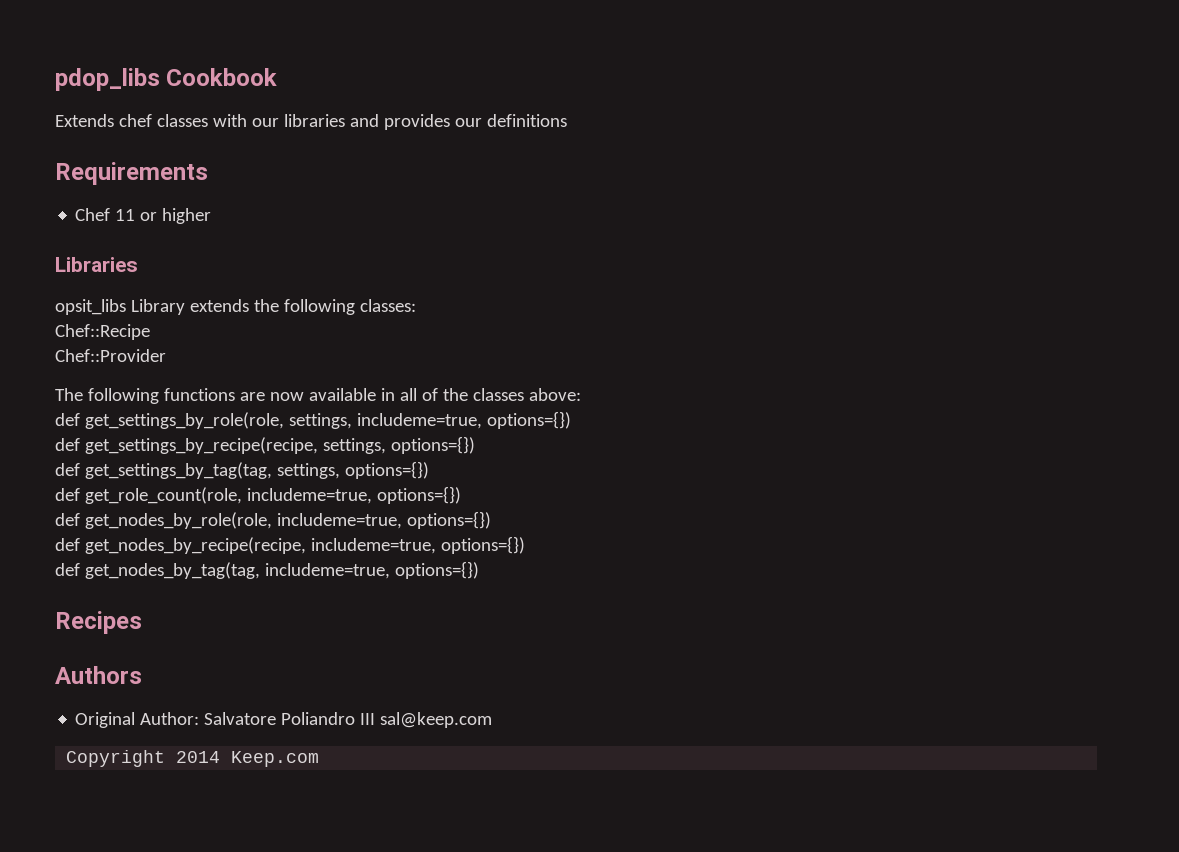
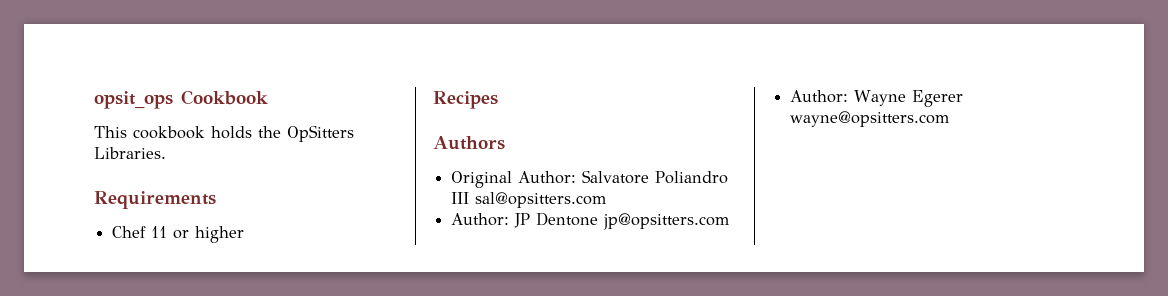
[55,68,160,91] pdop_libs -> [94,91,173,109] opsit_ops
[55,114,567,130] Extends chef classes with our libraries and provides our definitions -> [94,125,354,142] [94,147,166,159] This cookbook holds the OpSitters Libraries.
[55,257,138,272] [55,299,416,315] [55,324,150,340] [55,349,166,362] [55,388,581,404] [55,411,571,429] [55,436,475,454] [55,461,429,479] [55,486,461,504] [55,511,491,529] [55,536,525,554] [55,561,479,579] // Libraries // opsit_libs Library extends the following classes: // Chef::Recipe // Chef::Provider // The following functions are now available in all of the classes above: // def get_settings_by_role(role, settings, includeme=true, options={}) // def get_settings_by_recipe(recipe, settings, options={}) // def get_settings_by_tag(tag, settings, options={}) // def get_role_count(role, includeme=true, options={}) // def get_nodes_by_role(role, includeme=true, options={}) // def get_nodes_by_recipe(recipe, includeme=true, options={}) // def get_nodes_by_tag(tag, includeme=true, options={}) -> (245, 234) none
[380,712,493,728] [66,750,320,767] sal@keep.com // Copyright 2014 Keep.com -> [475,192,608,208] [451,212,731,230] [790,90,964,107] [790,111,951,127] sal@opsitters.com // Author: JP Dentone jp@opsitters.com // Author: Wayne Egerer wayne@opsitters.com

